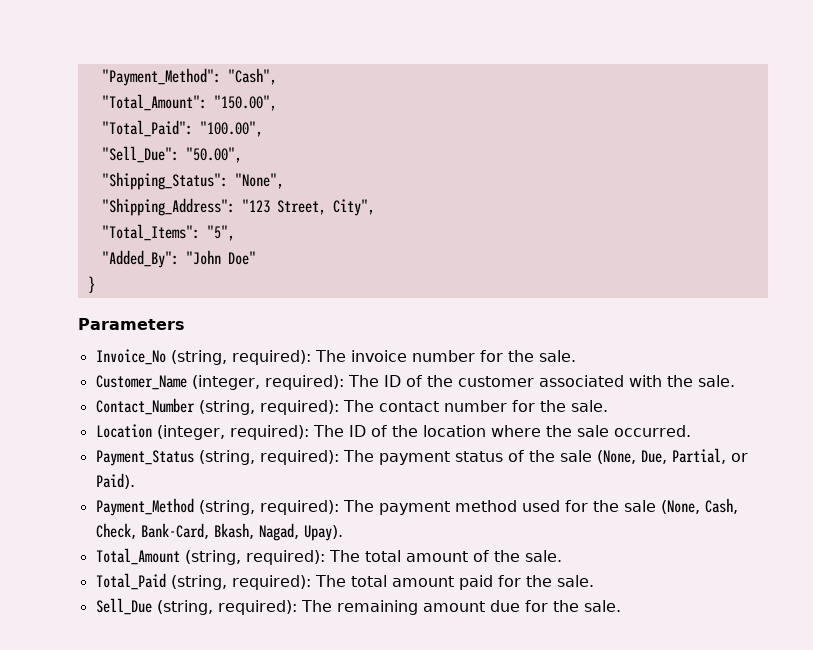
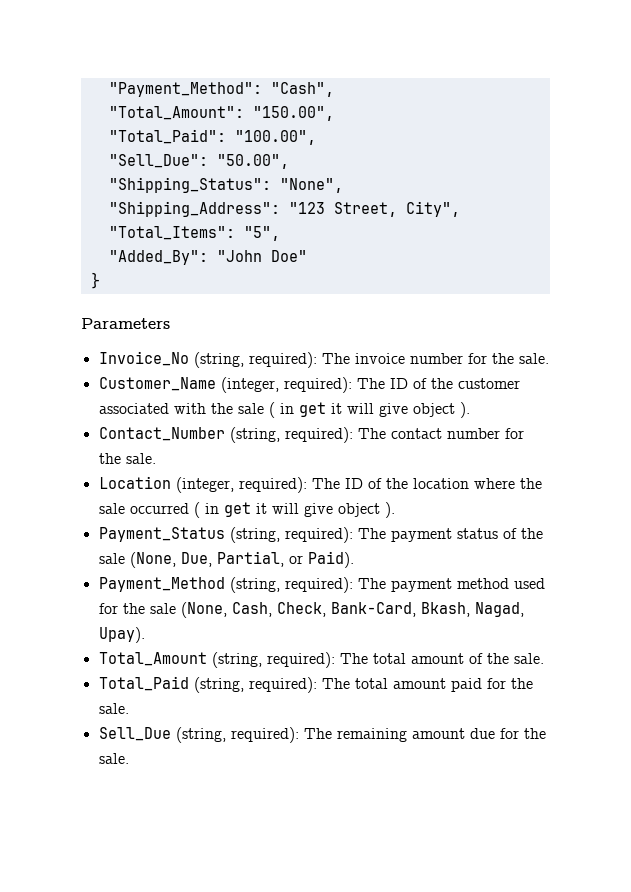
[697,375,735,387] sale. -> [237,402,470,418] sale ( in get it will give object ).
[613,425,691,437] occurred. -> [129,502,395,518] occurred ( in get it will give object ).

